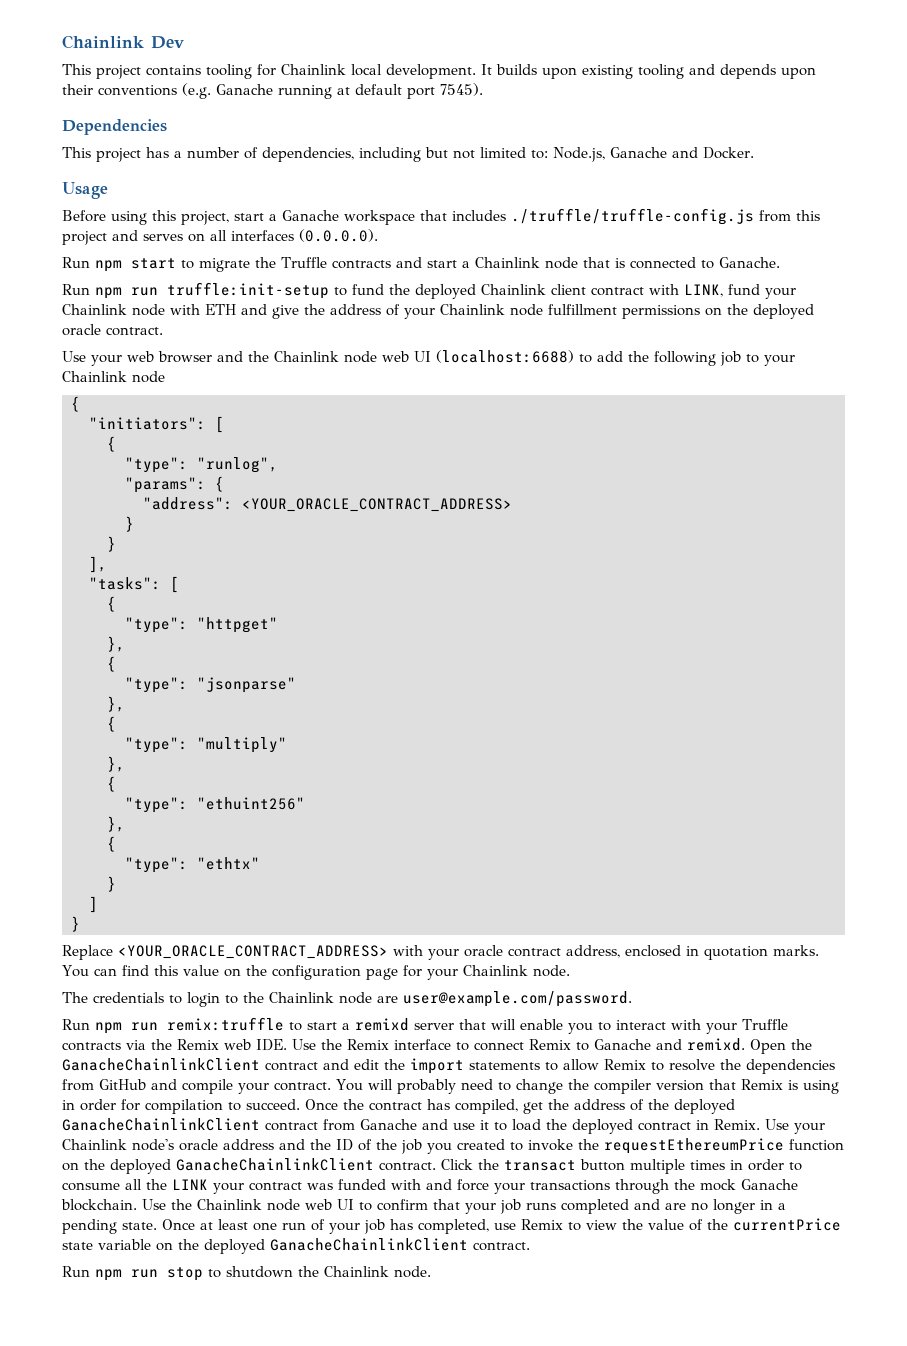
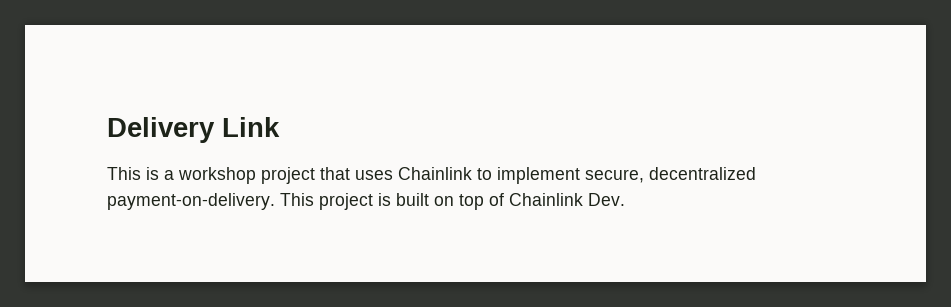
[62,35,184,49] [62,64,816,79] [62,83,483,99] [62,119,167,135] [62,147,754,162] [62,182,108,199] [62,208,820,225] [62,229,378,245] [62,257,780,272] [62,282,796,299] [62,304,814,319] [62,324,163,336] [62,350,795,366] [62,371,165,383] [71,396,80,412] [89,416,224,433] [107,436,116,452] [125,457,278,473] [125,476,224,493] [143,497,512,512] [125,516,134,532] [107,536,116,552] [89,556,107,573] [89,576,179,593] [107,596,116,612] [125,617,278,633] [107,636,125,652] [107,656,116,672] [125,677,296,693] [107,696,125,712] [107,716,116,732] [125,737,287,753] [107,756,125,772] [107,776,116,792] [125,797,305,813] [107,816,125,832] [107,836,116,852] [125,857,260,873] [107,876,116,892] [89,896,98,913] [71,916,80,932] [62,945,819,960] [62,965,570,980] [62,991,632,1007] [62,1017,788,1034] [62,1038,812,1054] [62,1058,835,1074] [62,1079,839,1094] [62,1099,735,1114] [62,1118,825,1134] [62,1138,844,1154] [62,1158,802,1174] [62,1179,798,1194] [61,1199,786,1214] [62,1218,841,1234] [62,1238,530,1254] [62,1266,431,1281] Chainlink Dev // This project contains tooling for Chainlink local development. It builds upon existing tooling and depends upon their conventions (e.g. Ganache running at default port 7545). // Dependencies // This project has a number of dependencies, including but not limited to: Node.js, Ganache and Docker. // Usage // Before using this project, start a Ganache workspace that includes ./truffle/truffle-config.js from this project and serves on all interfaces (0.0.0.0). // Run npm start to migrate the Truffle contracts and start a Chainlink node that is connected to Ganache. // Run npm run truffle:init-setup to fund the deployed Chainlink client contract with LINK, fund your Chainlink node with ETH and give the address of your Chainlink node fulfillment permissions on the deployed oracle contract. // Use your web browser and the Chainlink node web UI (localhost:6688) to add the following job to your Chainlink node // { // "initiators": [ // { // "type": "runlog", // "params": { // "address": <YOUR_ORACLE_CONTRACT_ADDRESS> // } // } // ], // "tasks": [ // { // "type": "httpget" // }, // { // "type": "jsonparse" // }, // { // "type": "multiply" // }, // { // "type": "ethuint256" // }, // { // "type": "ethtx" // } // ] // } // Replace <YOUR_ORACLE_CONTRACT_ADDRESS> with your oracle contract address, enclosed in quotation marks. You can find this value on the configuration page for your Chainlink node. // The credentials to login to the Chainlink node are user@example.com/password. // Run npm run remix:truffle to start a remixd server that will enable you to interact with your Truffle contracts via the Remix web IDE. Use the Remix interface to connect Remix to Ganache and remixd. Open the GanacheChainlinkClient contract and edit the import statements to allow Remix to resolve the dependencies from GitHub and compile your contract. You will probably need to change the compiler version that Remix is using in order for compilation to succeed. Once the contract has compiled, get the address of the deployed GanacheChainlinkClient contract from Ganache and use it to load the deployed contract in Remix. Use your Chainlink node's oracle address and the ID of the job you created to invoke the requestEthereumPrice function on the deployed GanacheChainlinkClient contract. Click the transact button multiple times in order to consume all the LINK your contract was funded with and force your transactions through the mock Ganache blockchain. Use the Chainlink node web UI to confirm that your job runs completed and are no longer in a pending state. Once at least one run of your job has completed, use Remix to view the value of the currentPrice state variable on the deployed GanacheChainlinkClient contract. // Run npm run stop to shutdown the Chainlink node. -> [107,117,280,143] [107,167,756,184] [107,193,625,210] Delivery Link // This is a workshop project that uses Chainlink to implement secure, decentralized payment-on-delivery. This project is built on top of Chainlink Dev.

